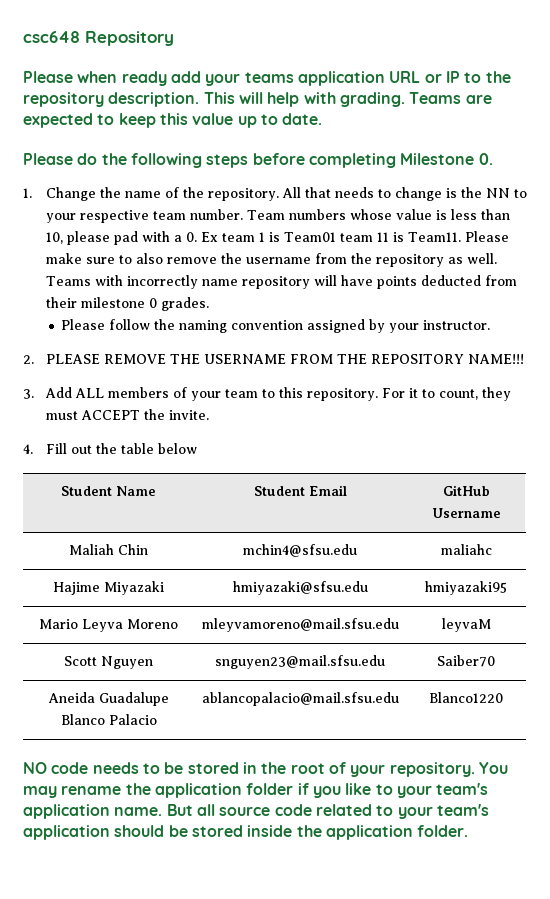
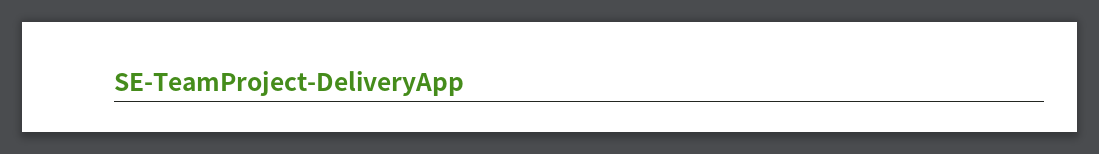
[23,31,174,46] [23,71,511,86] [23,92,492,107] [23,113,323,128] [23,153,493,168] [23,187,527,201] [45,209,510,223] [45,231,509,245] [45,253,497,267] [45,275,517,289] [45,297,209,311] [61,319,491,333] [23,354,524,364] [23,387,511,401] [45,409,209,420] [23,443,197,454] [61,486,156,496] [253,485,347,496] [442,485,490,496] [431,508,501,518] [69,544,148,555] [243,544,357,557] [440,544,492,555] [53,581,164,595] [232,581,368,595] [425,581,507,595] [39,619,178,632] [201,618,399,632] [441,618,491,632] [64,656,153,669] [215,655,385,669] [437,655,495,667] [47,692,169,706] [60,714,157,725] [201,692,399,706] [429,692,503,703] [23,762,508,777] [23,783,489,798] [23,804,489,819] [23,825,469,840] csc648 Repository // Please when ready add your teams application URL or IP to the repository description. This will help with grading. Teams are expected to keep this value up to date. // Please do the following steps before completing Milestone 0. // 1. Change the name of the repository. All that needs to change is the NN to your respective team number. Team numbers whose value is less than 10, please pad with a 0. Ex team 1 is Team01 team 11 is Team11. Please make sure to also remove the username from the repository as well. Teams with incorrectly name repository will have points deducted from their milestone 0 grades. // Please follow the naming convention assigned by your instructor. // 2. PLEASE REMOVE THE USERNAME FROM THE REPOSITORY NAME!!! // 3. Add ALL members of your team to this repository. For it to count, they must ACCEPT the invite. // 4. Fill out the table below // Student Name | Student Email | GitHub Username // Maliah Chin | mchin4@sfsu.edu | maliahc // Hajime Miyazaki | hmiyazaki@sfsu.edu | hmiyazaki95 // Mario Leyva Moreno | mleyvamoreno@mail.sfsu.edu | leyvaM // Scott Nguyen | snguyen23@mail.sfsu.edu | Saiber70 // Aneida Guadalupe Blanco Palacio | ablancopalacio@mail.sfsu.edu | Blanco1220 // NO code needs to be stored in the root of your repository. You may rename the application folder if you like to your team's application name. But all source code related to your team's application should be stored inside the application folder. -> [114,71,464,96] SE-TeamProject-DeliveryApp

